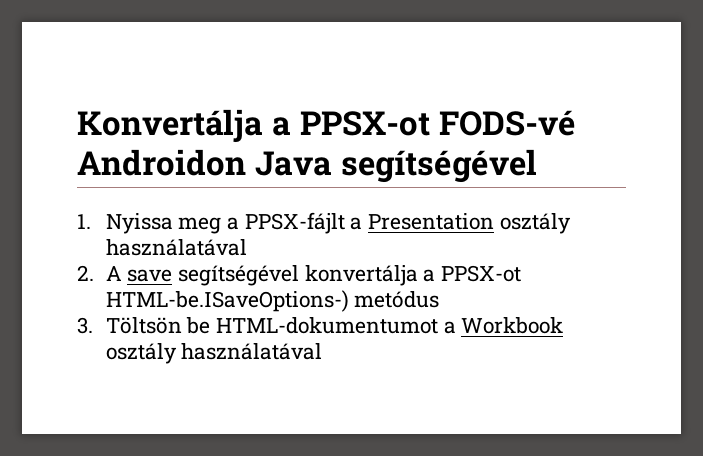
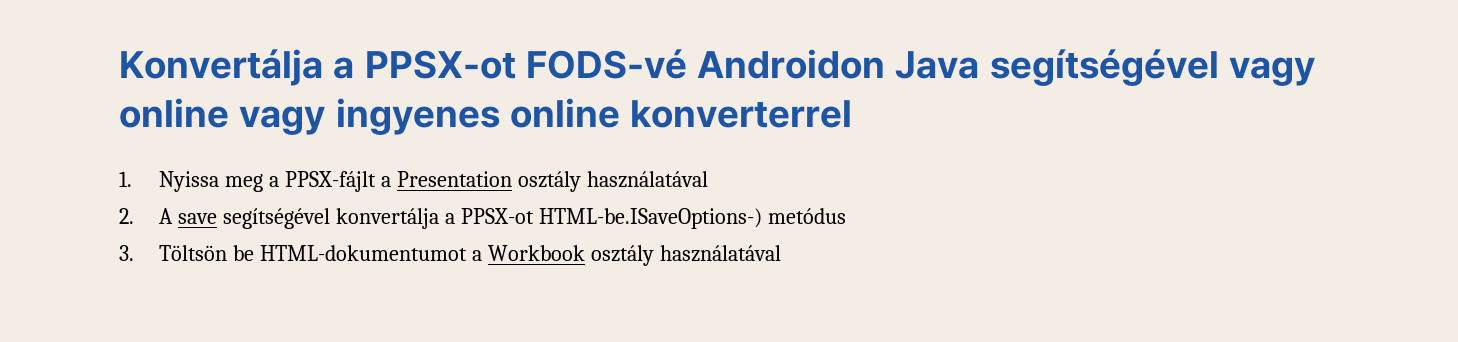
(537, 166) none -> [1228,57,1315,86] [119,98,853,135] vagy online vagy ingyenes online konverterrel

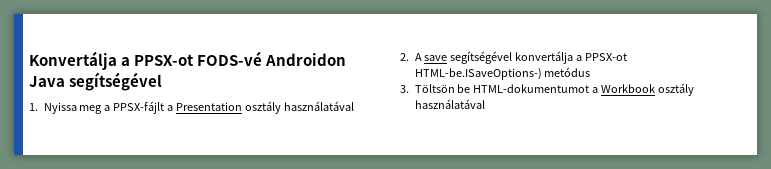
[1228,57,1315,86] [119,98,853,135] vagy online vagy ingyenes online konverterrel -> (163, 81) none

